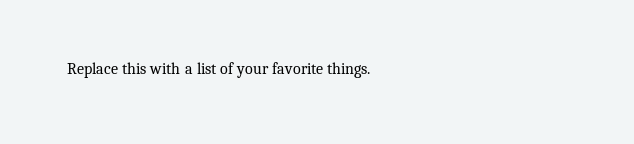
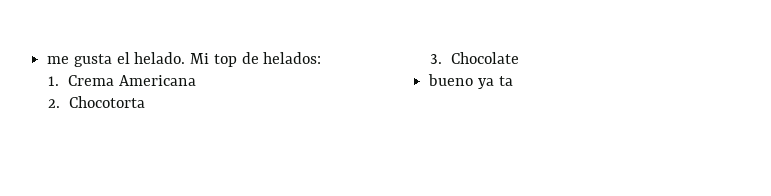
[67,62,371,78] Replace this with a list of your favorite things. -> [47,52,322,67] [48,75,197,86] [48,96,145,108] [430,52,519,64] [428,74,513,89] me gusta el helado. Mi top de helados: // 1. Crema Americana // 2. Chocotorta // 3. Chocolate // bueno ya ta

